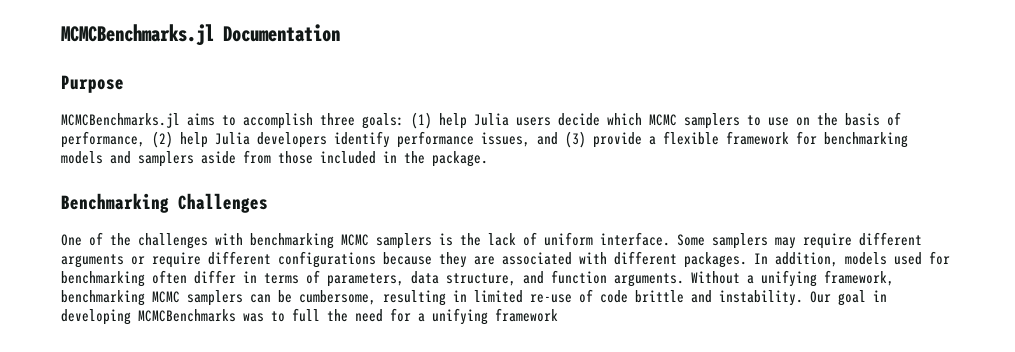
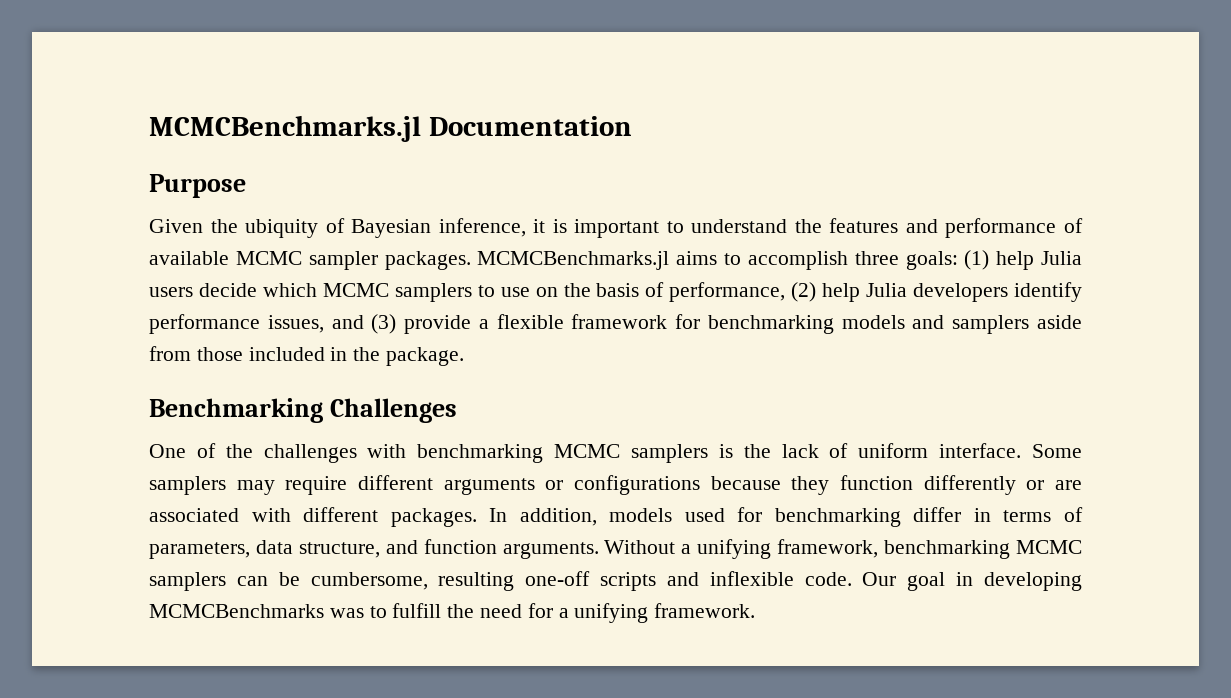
(124, 84) none -> [149,218,1083,238] [149,251,471,270] Given the ubiquity of Bayesian inference, it is important to understand the features and performance of available MCMC sampler packages.
[152,251,271,268] require different -> (564, 485) none
(467, 260) none -> [839,475,1045,495] function differently or
[152,270,187,284] often -> (901, 517) none
[453,289,803,306] in limited re-use of code brittle and instability. -> [525,571,852,591] one-off scripts and inflexible code.
[292,308,320,322] full -> [392,603,442,618] fulfill
[495,308,558,322] framework -> [654,603,756,618] framework.

